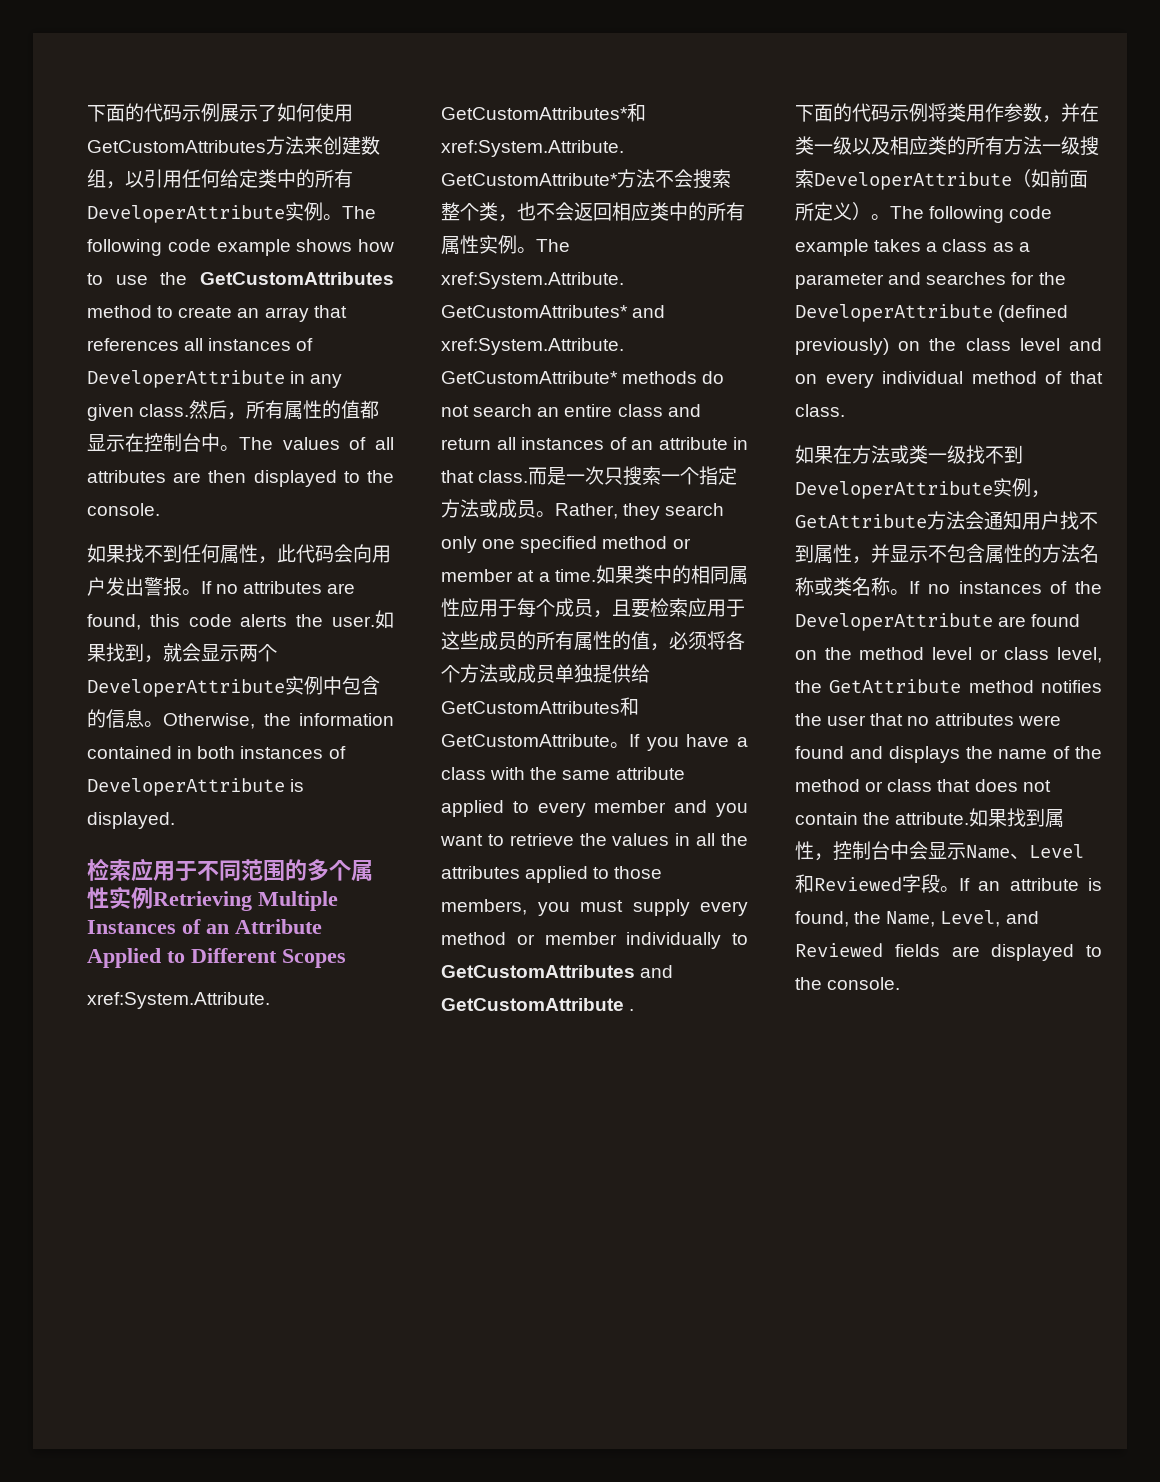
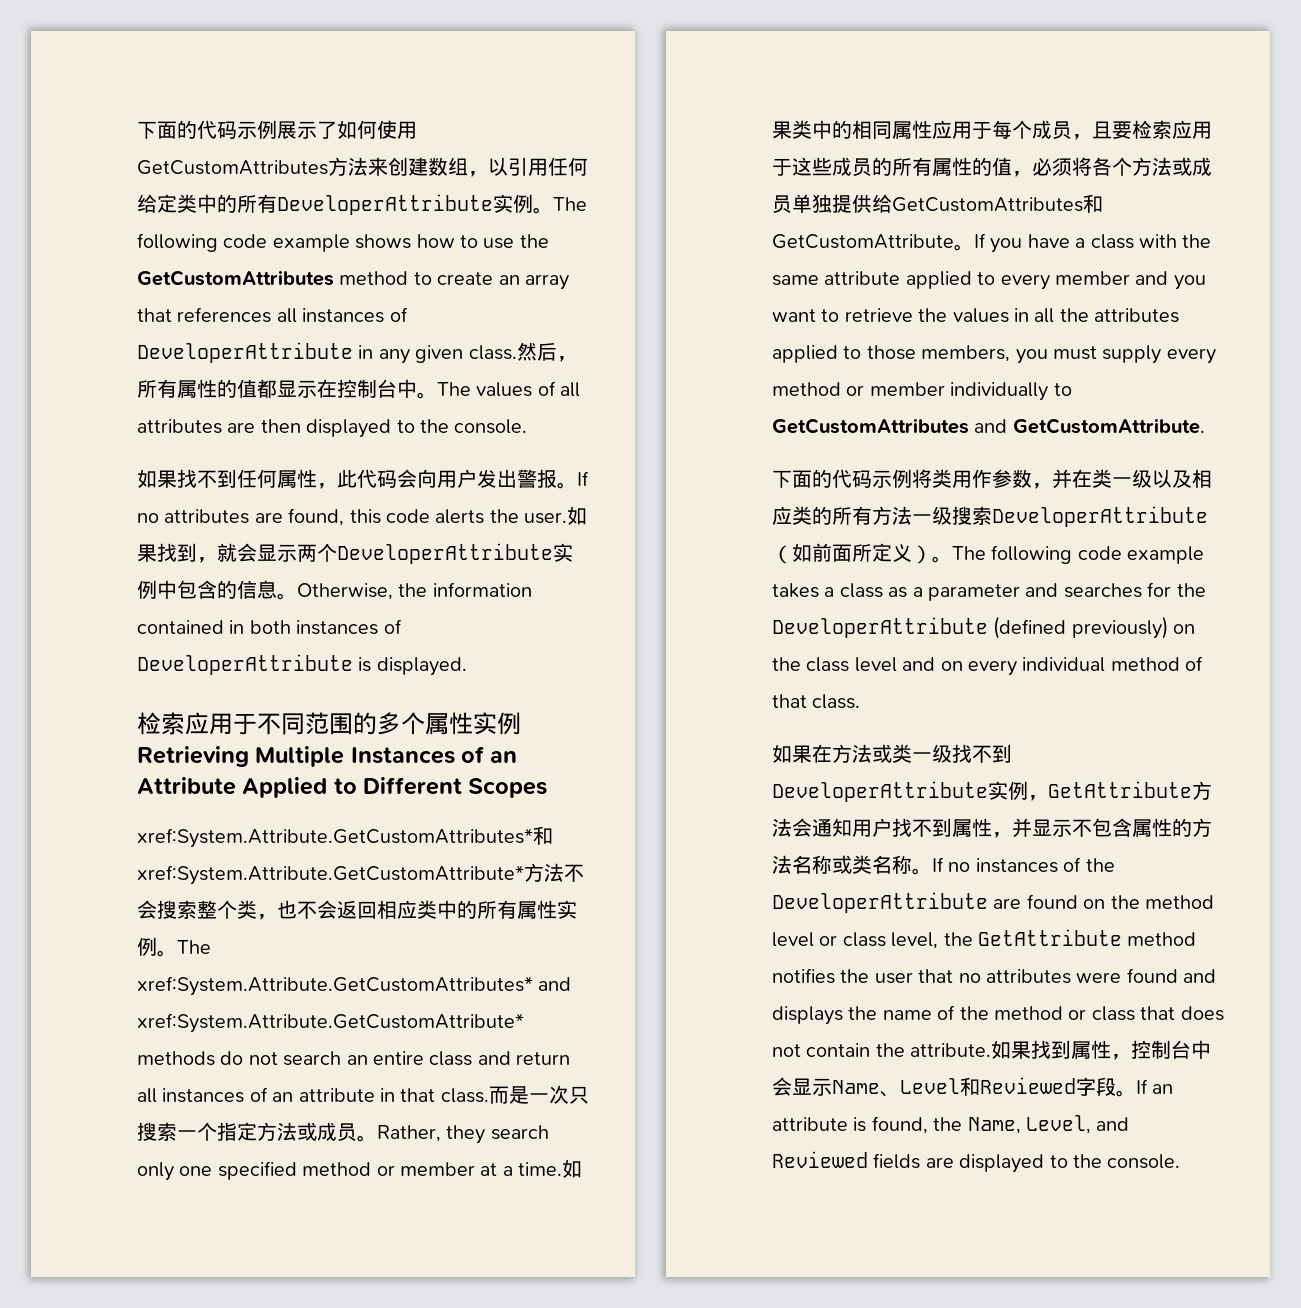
[441,998,635,1011] GetCustomAttribute . -> [1012,418,1205,434] GetCustomAttribute.

